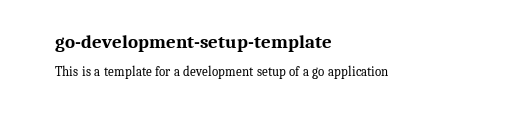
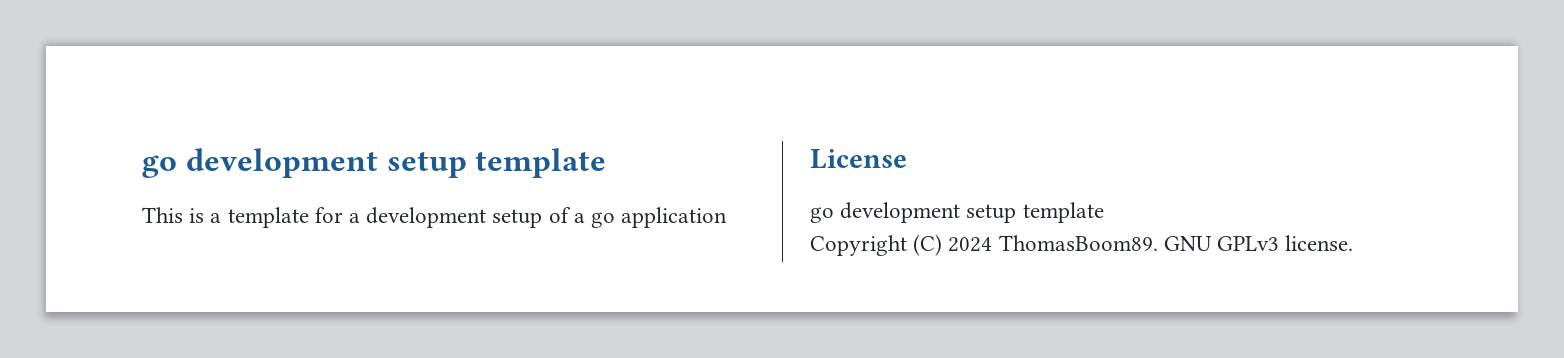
[55,35,332,52] go-development-setup-template -> [142,148,607,178] go development setup template
(388, 72) none -> [810,149,907,169] [810,202,1104,223] [810,234,1354,256] // License // go development setup template // Copyright (C) 2024 ThomasBoom89. GNU GPLv3 license.

